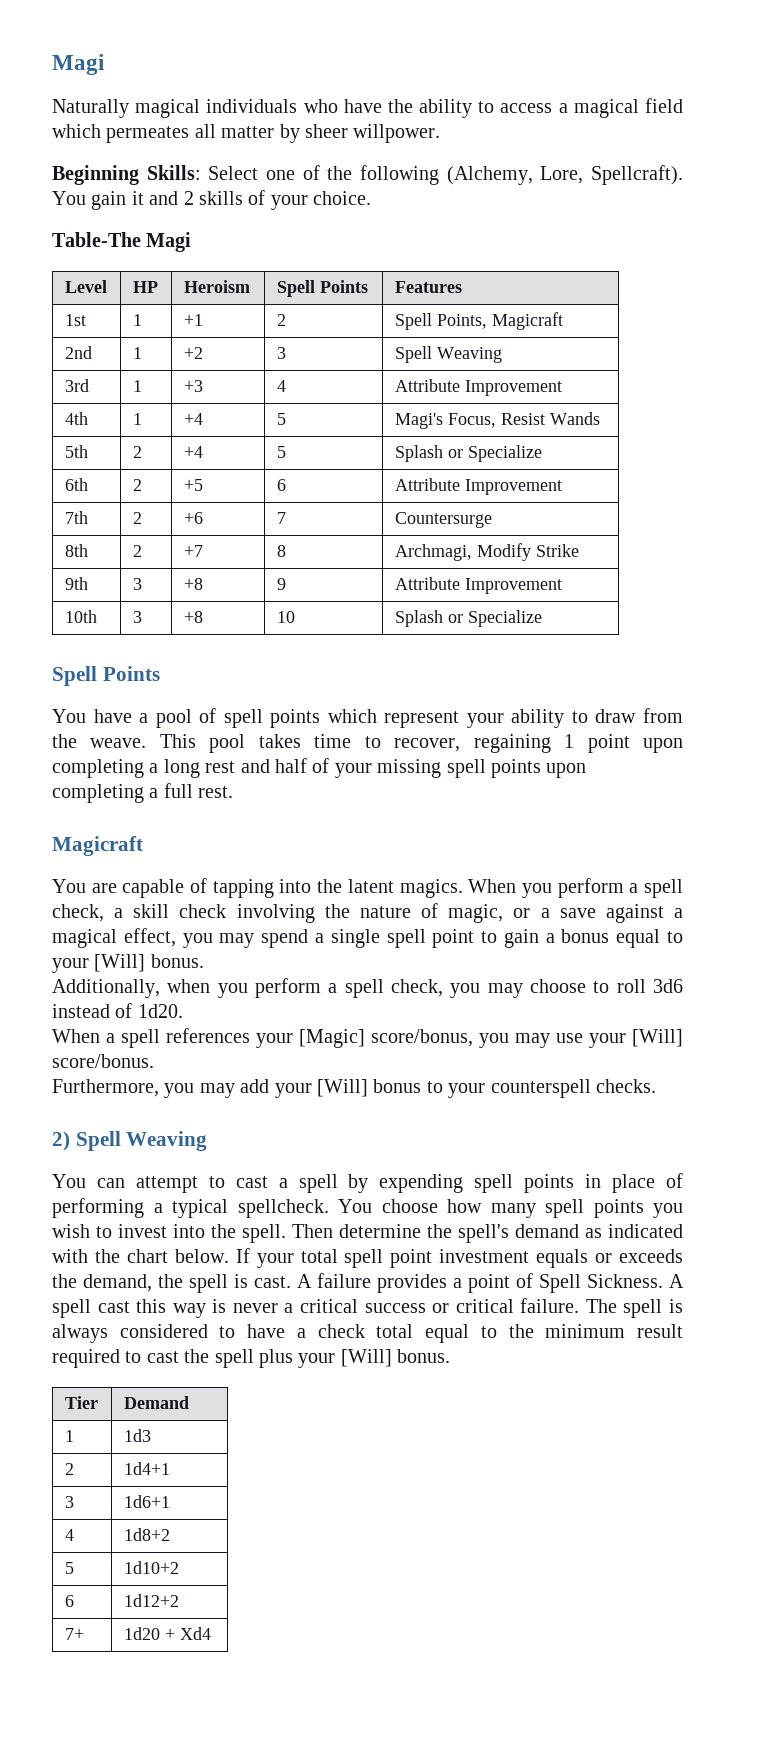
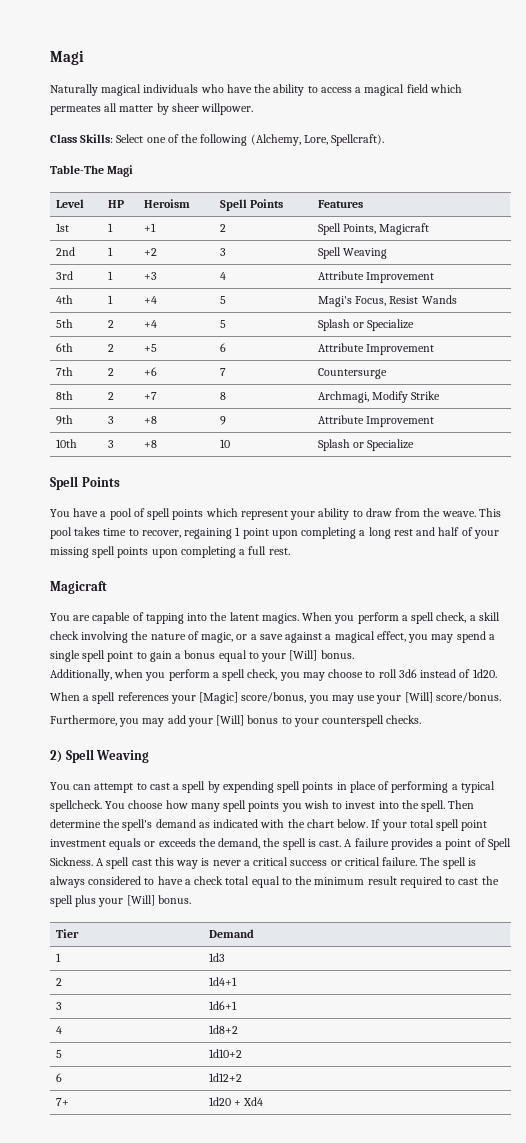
[52,165,139,185] Beginning -> [50,134,77,143] Class
[52,190,372,210] You gain it and 2 skills of your choice. -> (385, 140) none

